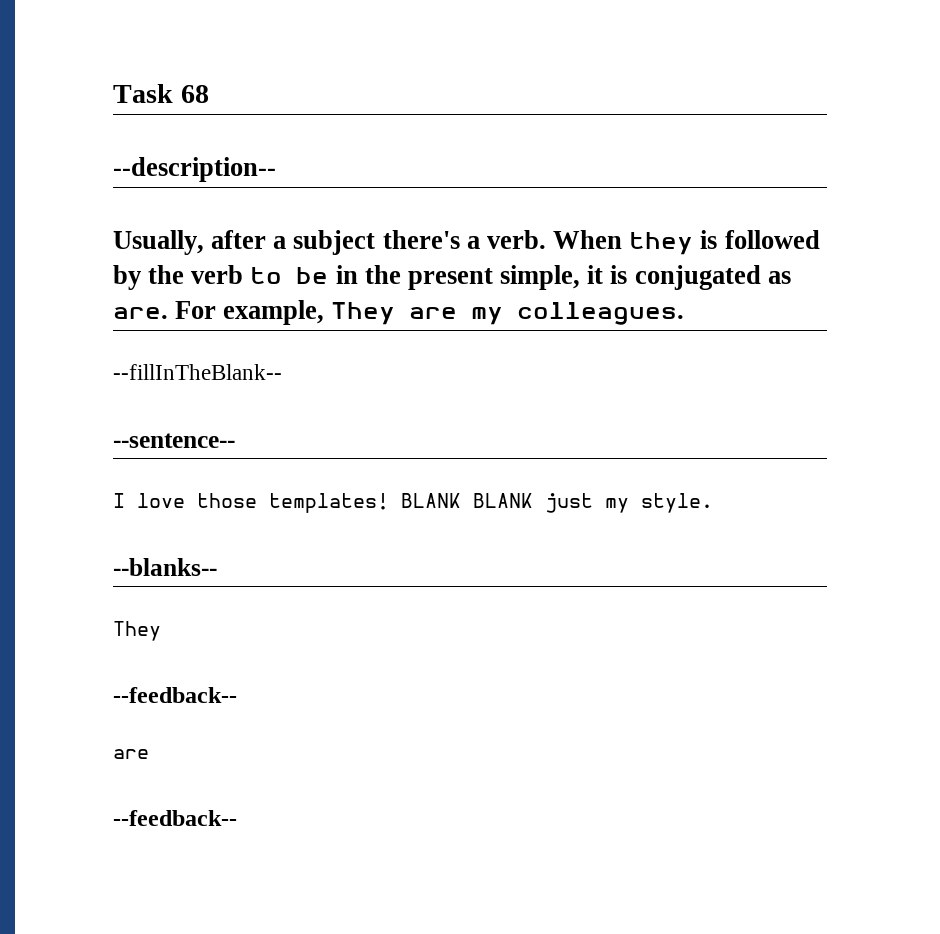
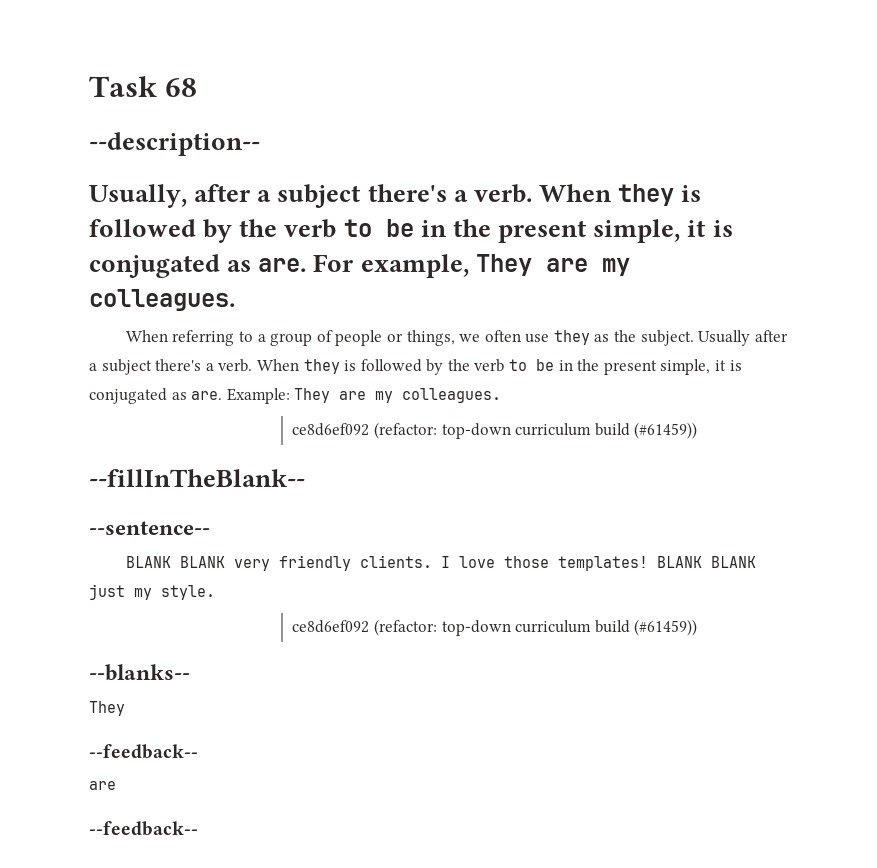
[113,364,282,380] [113,433,235,448] --fillInTheBlank-- // --sentence-- // -> [125,330,788,346] [89,359,742,375] [89,388,502,404] [292,422,698,439] [89,469,305,487] [89,521,210,535] [125,555,432,571] When referring to a group of people or things, we often use they as the subject. Usually after a subject there's a verb. When they is followed by the verb to be in the present simple, it is conjugated as are. Example: They are my colleagues. // ce8d6ef092 (refactor: top-down curriculum build (#61459)) // --fillInTheBlank-- // --sentence-- // BLANK BLANK very friendly clients.
(713, 503) none -> [292,619,698,636] // ce8d6ef092 (refactor: top-down curriculum build (#61459))

